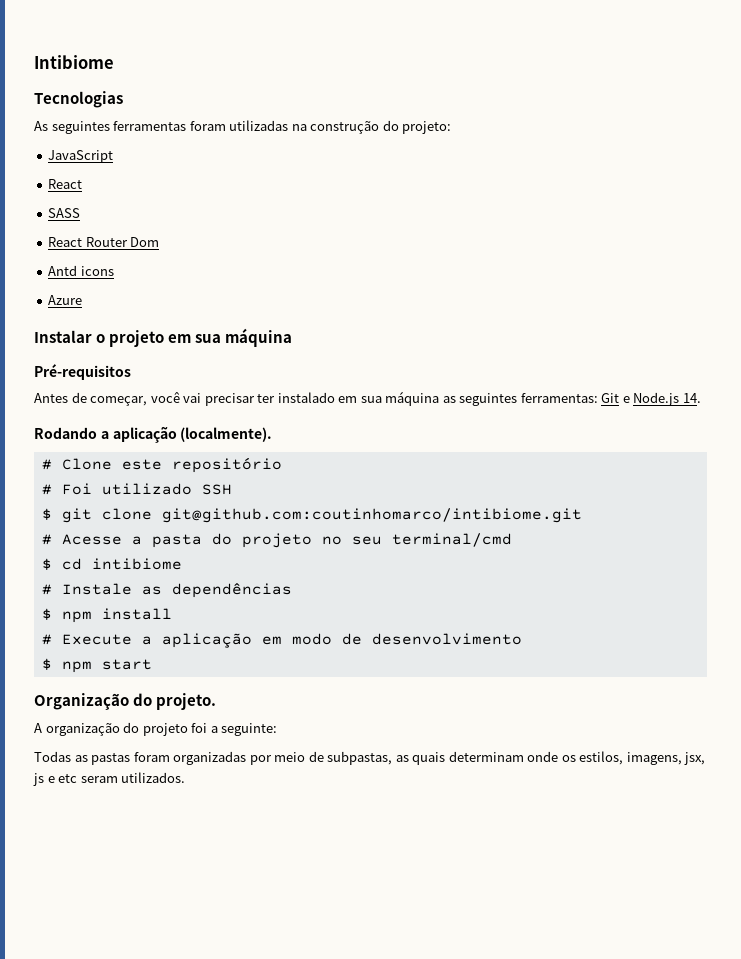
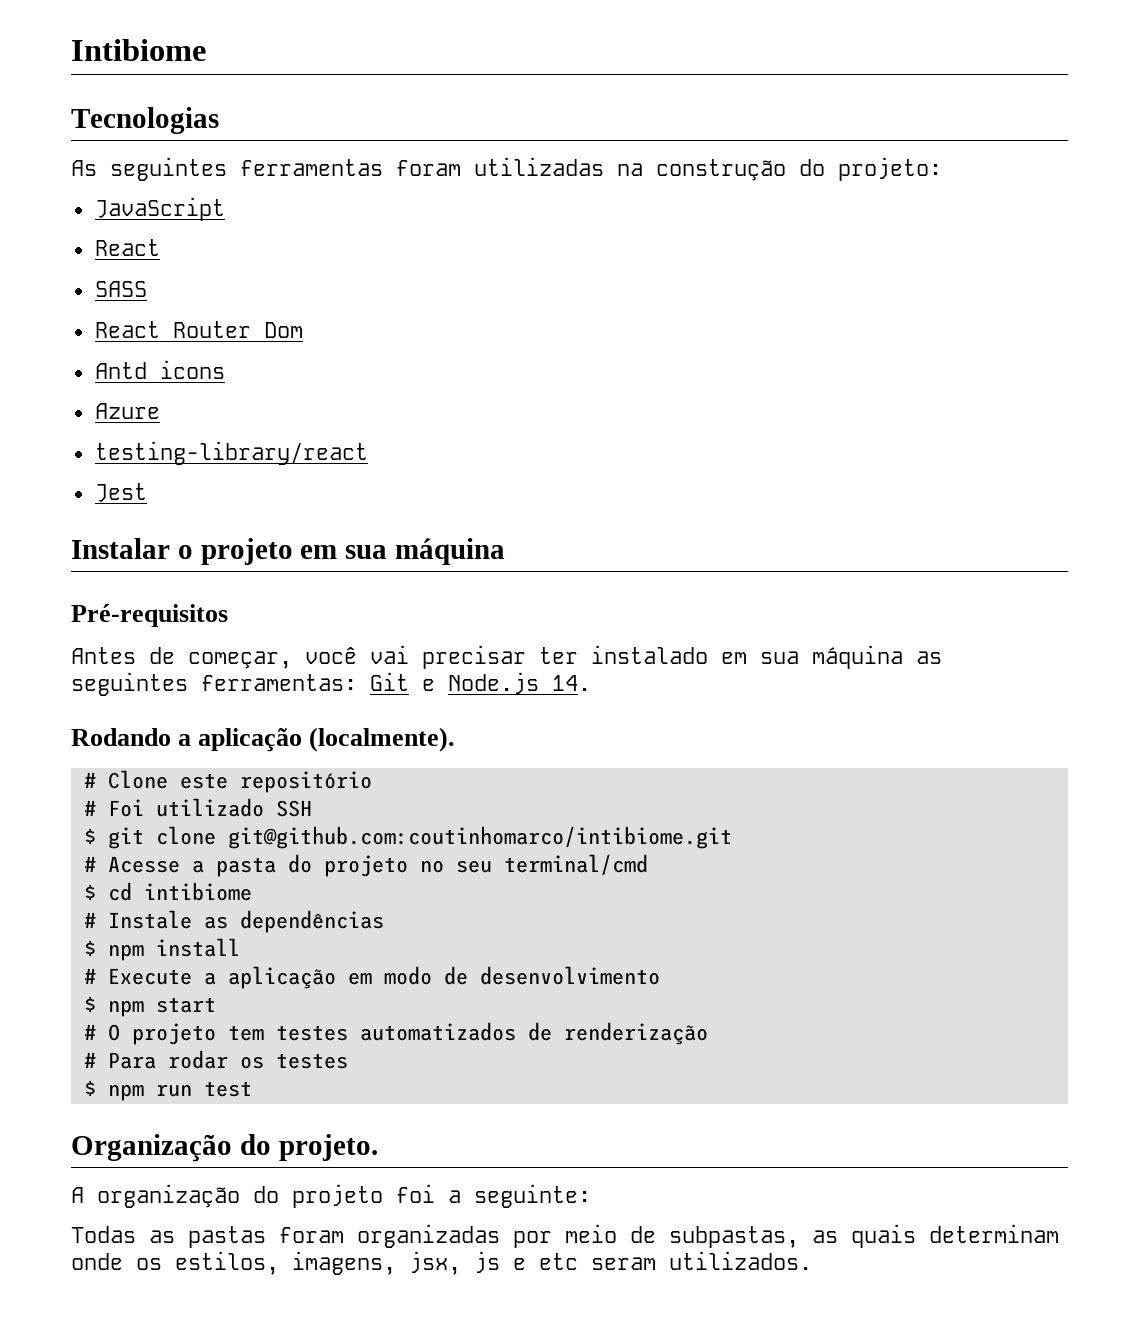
(83, 300) none -> [94,441,368,465] [94,483,147,502] // testing-library/react // Jest
(152, 664) none -> [83,1022,708,1045] [83,1050,348,1069] [83,1080,252,1101] // # O projeto tem testes automatizados de renderização // # Para rodar os testes // $ npm run test

